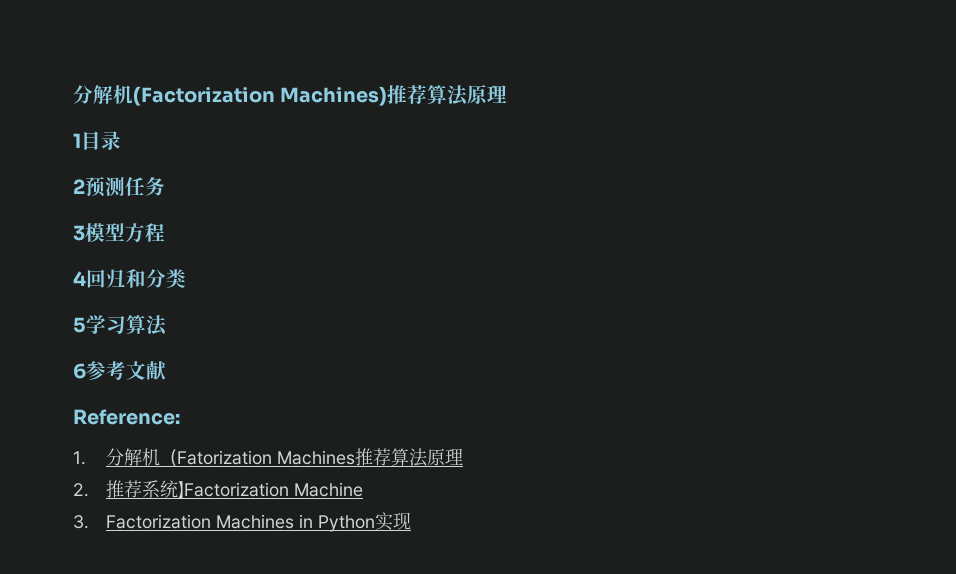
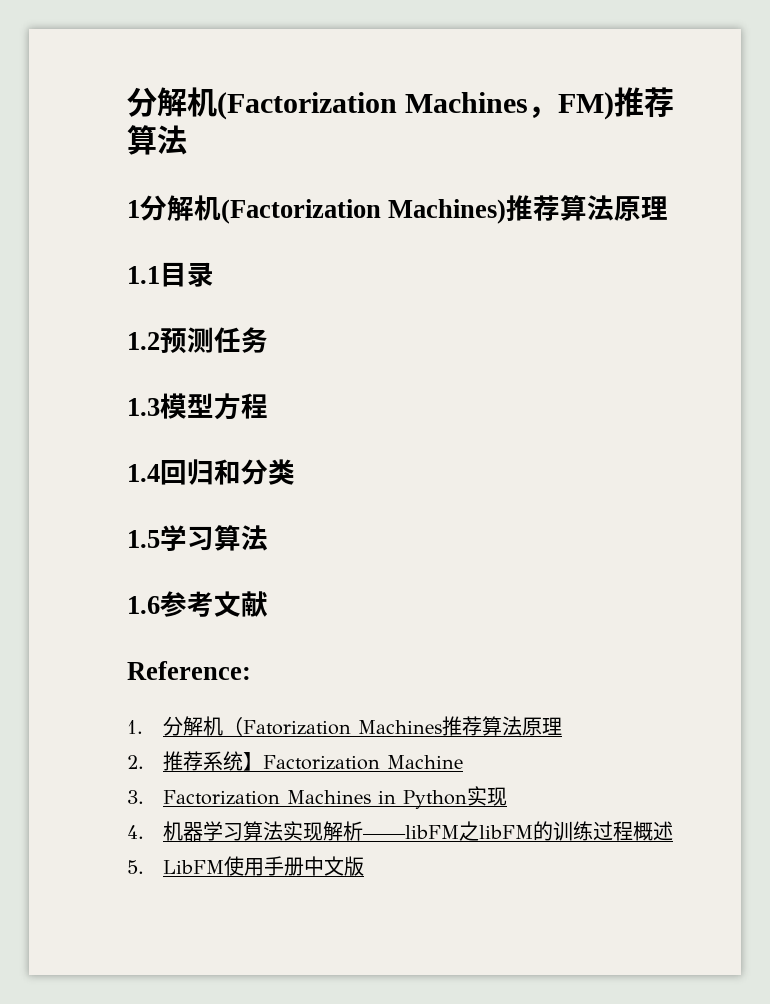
[73,85,275,106] 分解机(Factorization -> [127,87,675,120] [127,125,187,155] [127,195,381,224] 分解机(Factorization Machines，FM)推荐算法 // 1分解机(Factorization
[73,133,81,148] 1 -> [127,266,160,284] 1.1
[73,179,85,194] 2 -> [127,332,160,350] 1.2
[73,225,85,241] 3 -> [127,398,160,416] 1.3
[73,271,86,286] 4 -> [127,464,160,482] 1.4
[73,317,86,333] 5 -> [127,530,160,548] 1.5
[73,363,86,379] 6 -> [127,596,160,614] 1.6
(412, 521) none -> [127,821,674,841] [127,856,365,876] // 4.机器学习算法实现解析——libFM之libFM的训练过程概述 // 5. LibFM使用手册中文版

